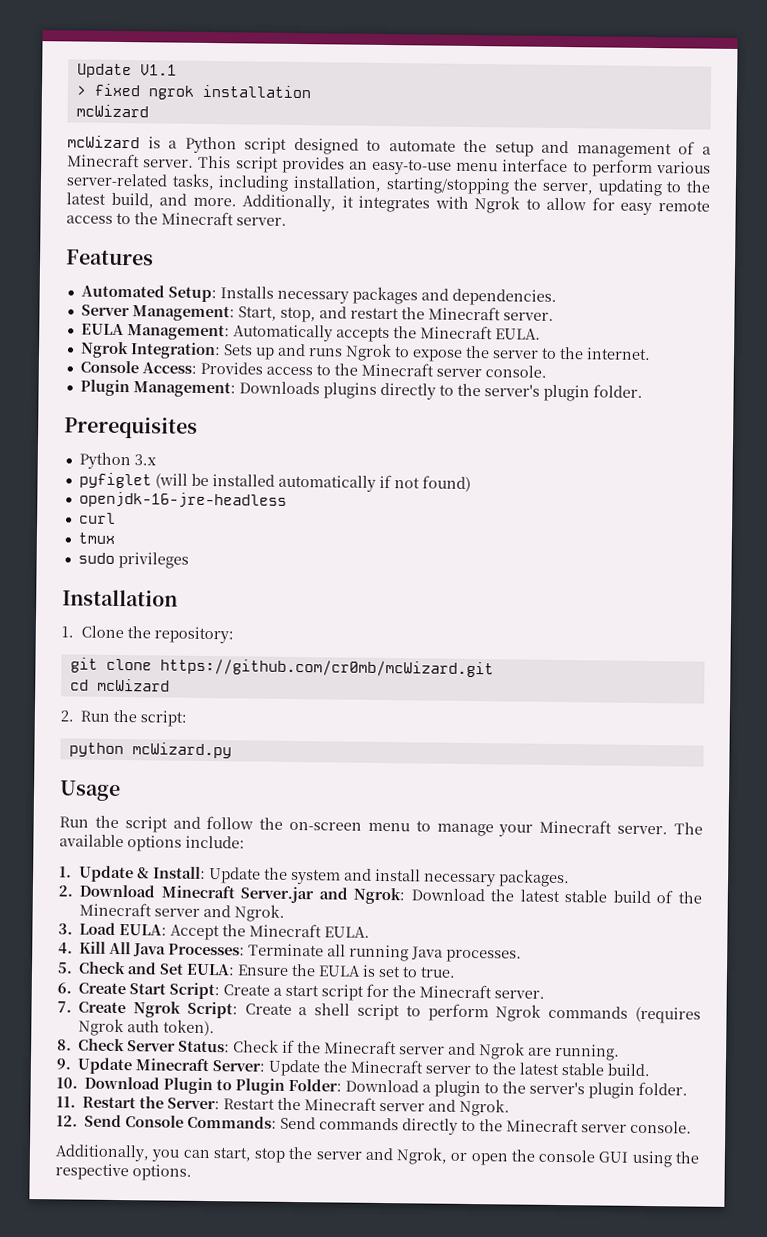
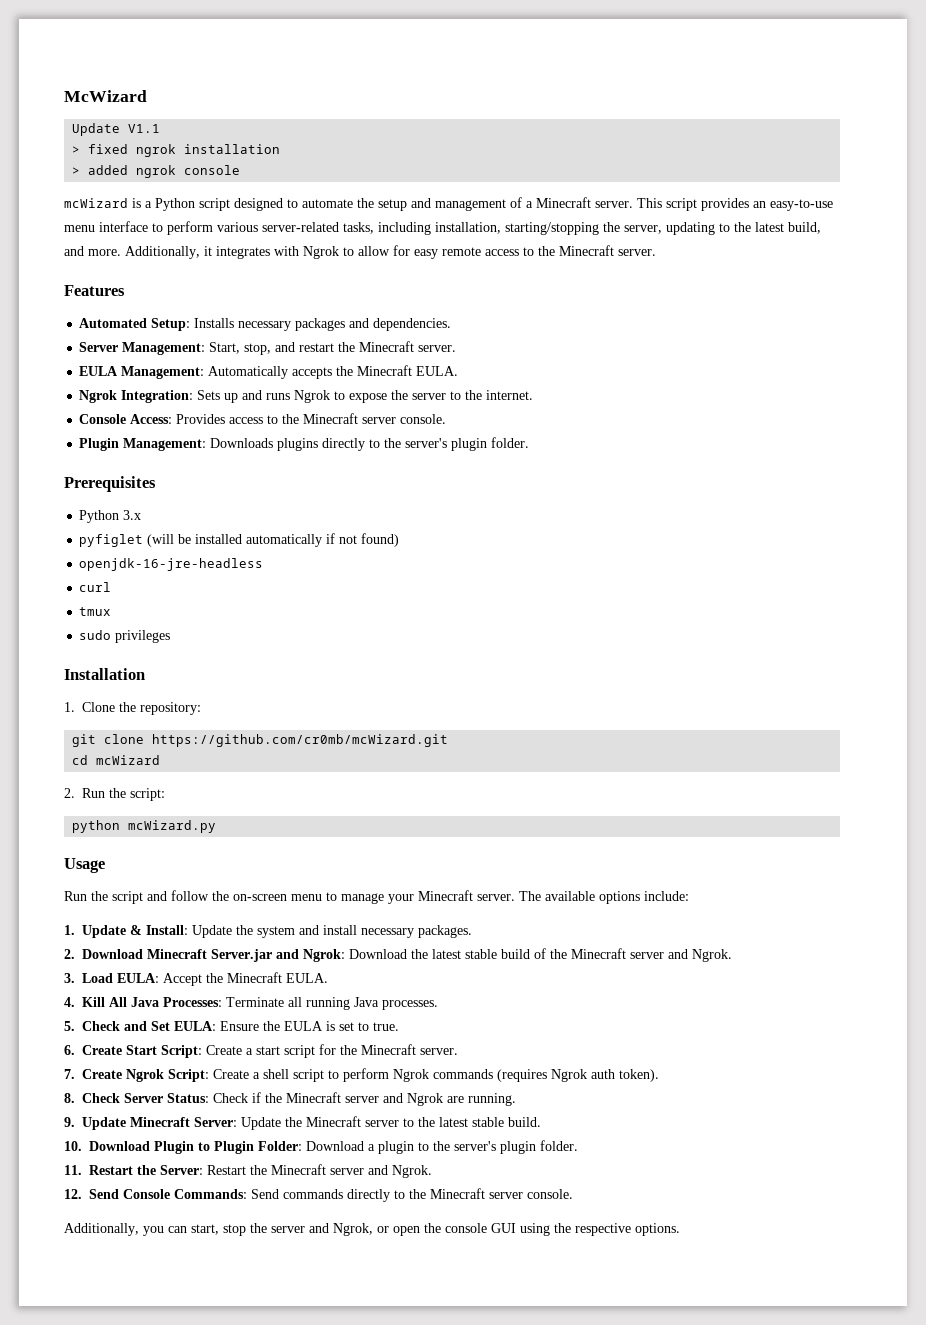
(76, 71) none -> [64,90,147,102] McWizard //
[75,104,149,118] mcWizard -> [72,165,241,178] > added ngrok console

